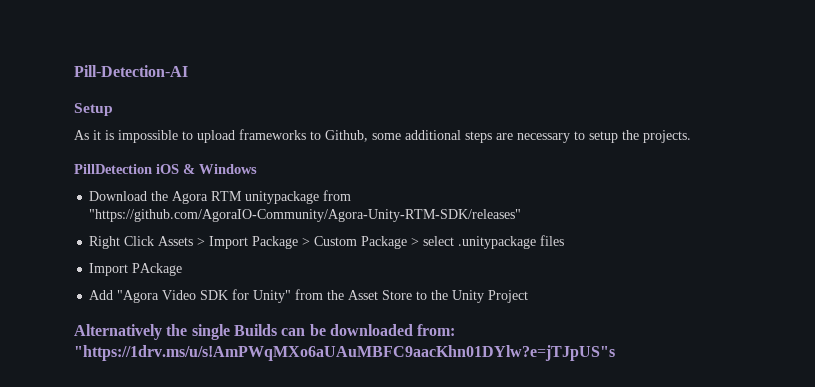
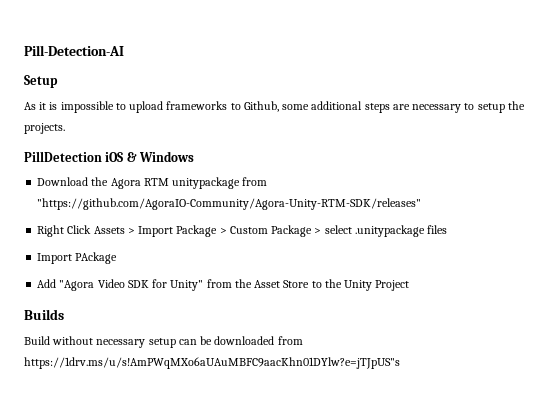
[74,324,277,340] Alternatively the single Builds -> [24,309,64,320] [24,336,176,348] Builds // Build without necessary setup
[417,324,456,336] [74,345,615,361] from: "https://1drv.ms/u/s!AmPWqMXo6aUAuMBFC9aacKhn01DYlw?e=jTJpUS"s -> [277,336,303,345] [24,357,400,369] from https://1drv.ms/u/s!AmPWqMXo6aUAuMBFC9aacKhn01DYlw?e=jTJpUS"s

